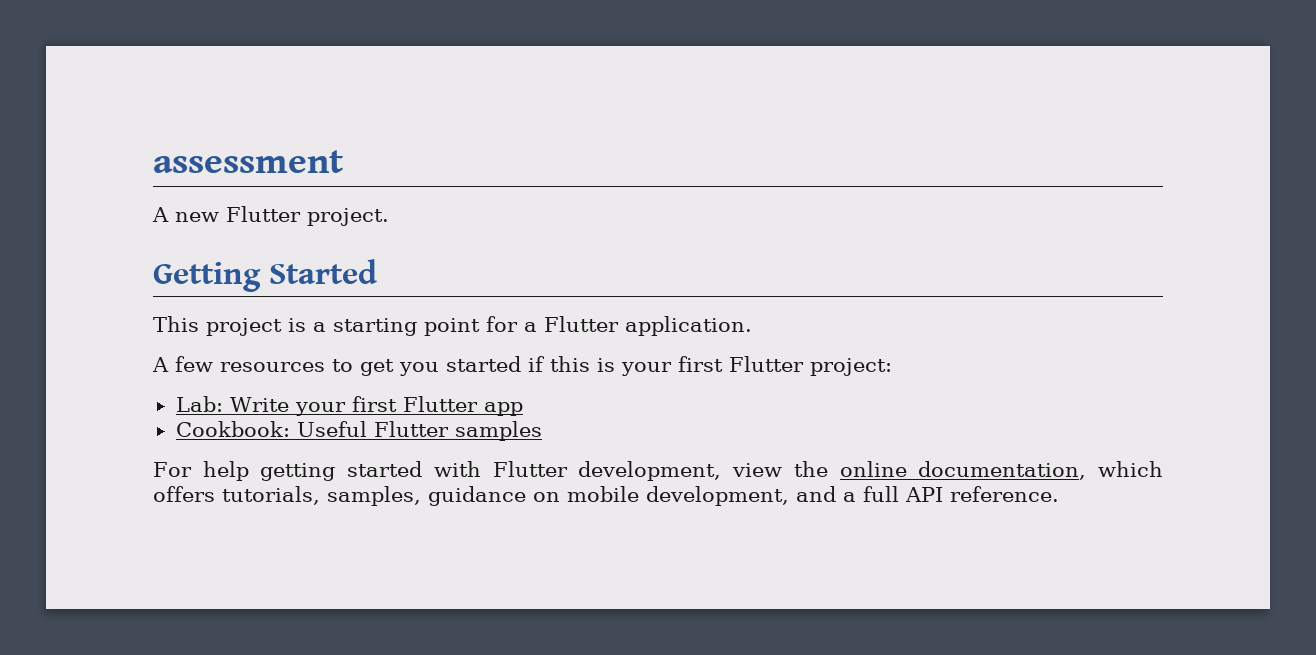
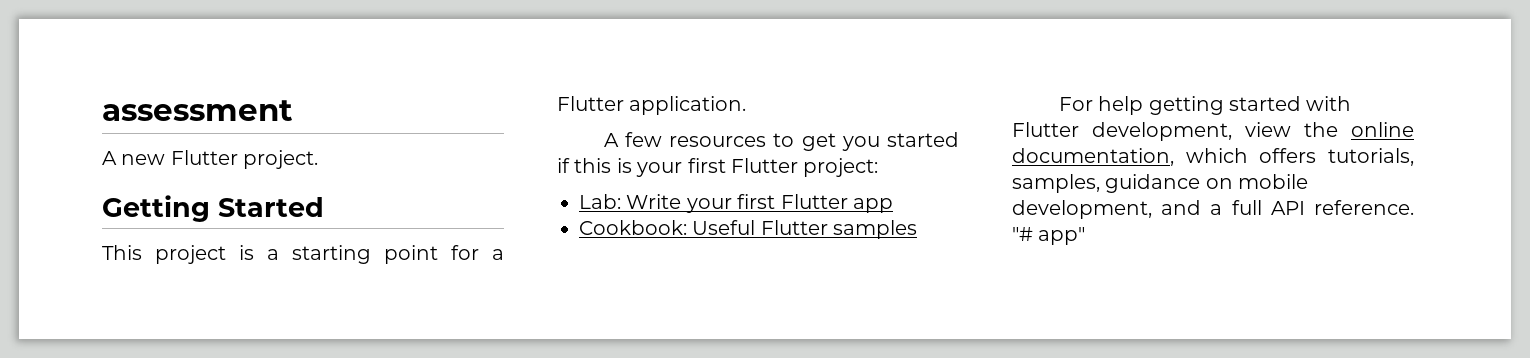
(1059, 494) none -> [1012,227,1086,245] "# app"

